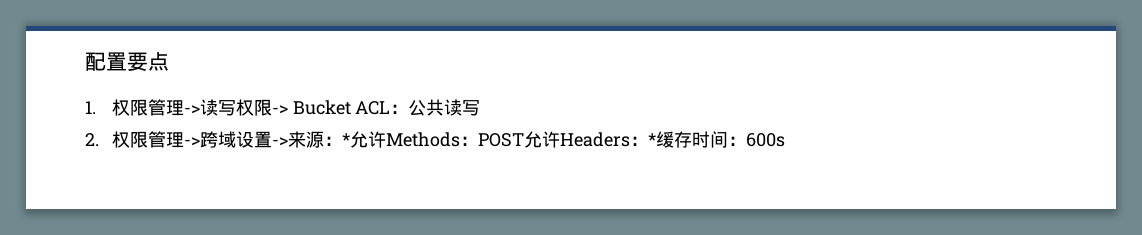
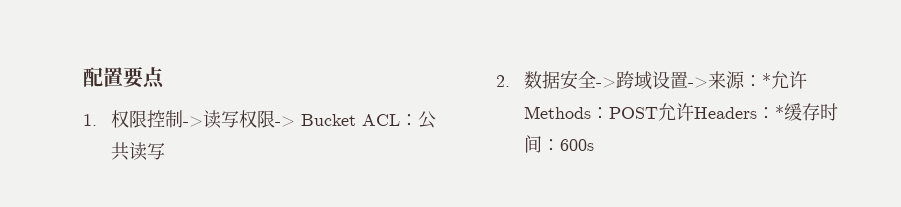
[147,99,184,116] 管理 -> [147,110,184,128] 控制
[111,131,184,148] 权限管理 -> [524,70,597,90] 数据安全

